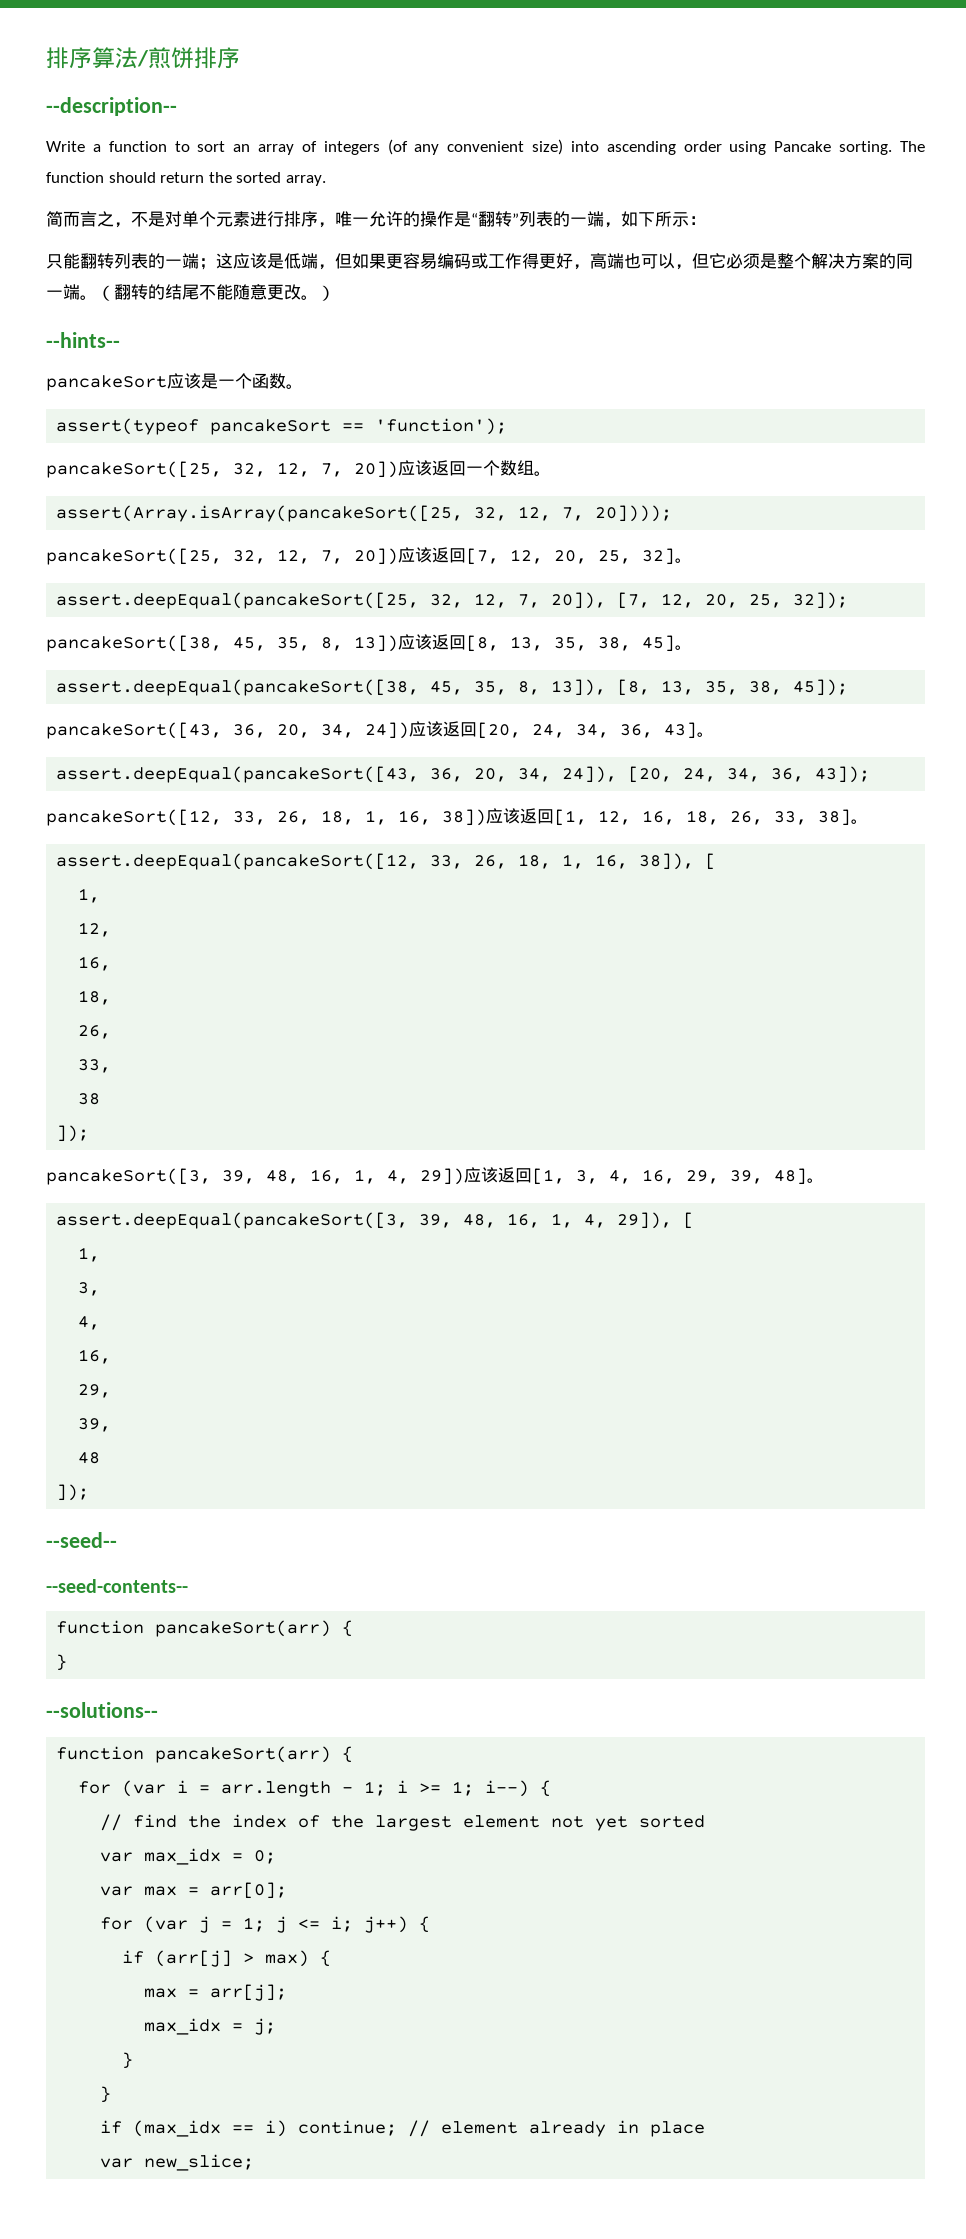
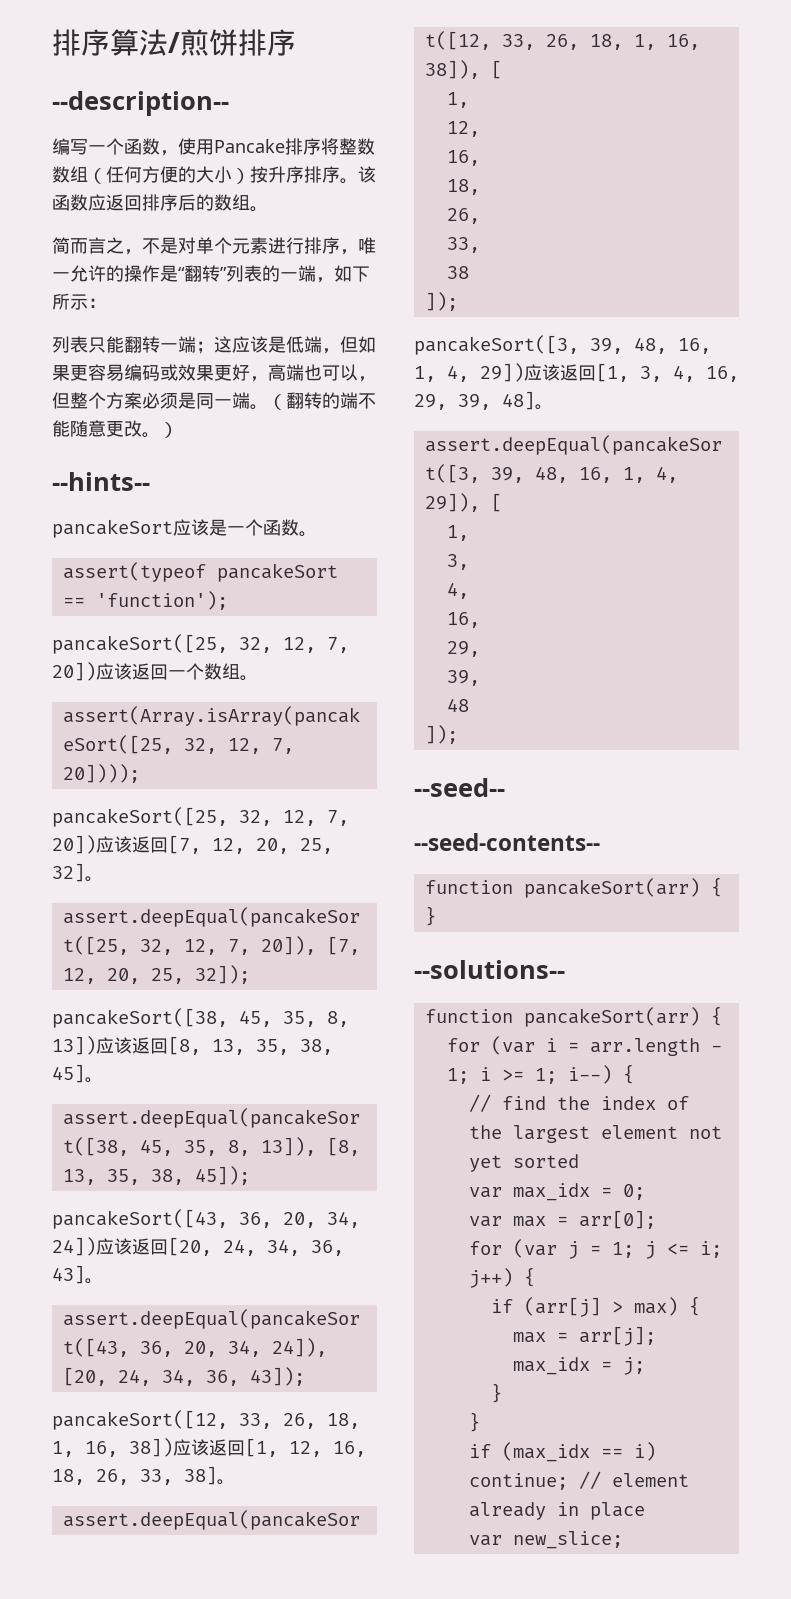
[46,139,926,155] [46,172,326,186] Write a function to sort an array of integers (of any convenient size) into ascending order using Pancake sorting. The function should return the sorted array. -> [52,138,375,156] [52,166,376,184] [52,194,268,212] 编写一个函数，使用Pancake排序将整数数组（任何方便的大小）按升序排序。该函数应返回排序后的数组。
(706, 220) none -> [52,336,88,353] 列表
[114,253,165,269] 列表的 -> (160, 344) none
[488,253,539,269] 工作得 -> [178,364,214,381] 效果
[709,253,896,269] 它必须是整个解决方案的 -> [70,392,196,409] 整个方案必须是
[165,284,199,300] 结尾 -> [340,392,358,409] 端

